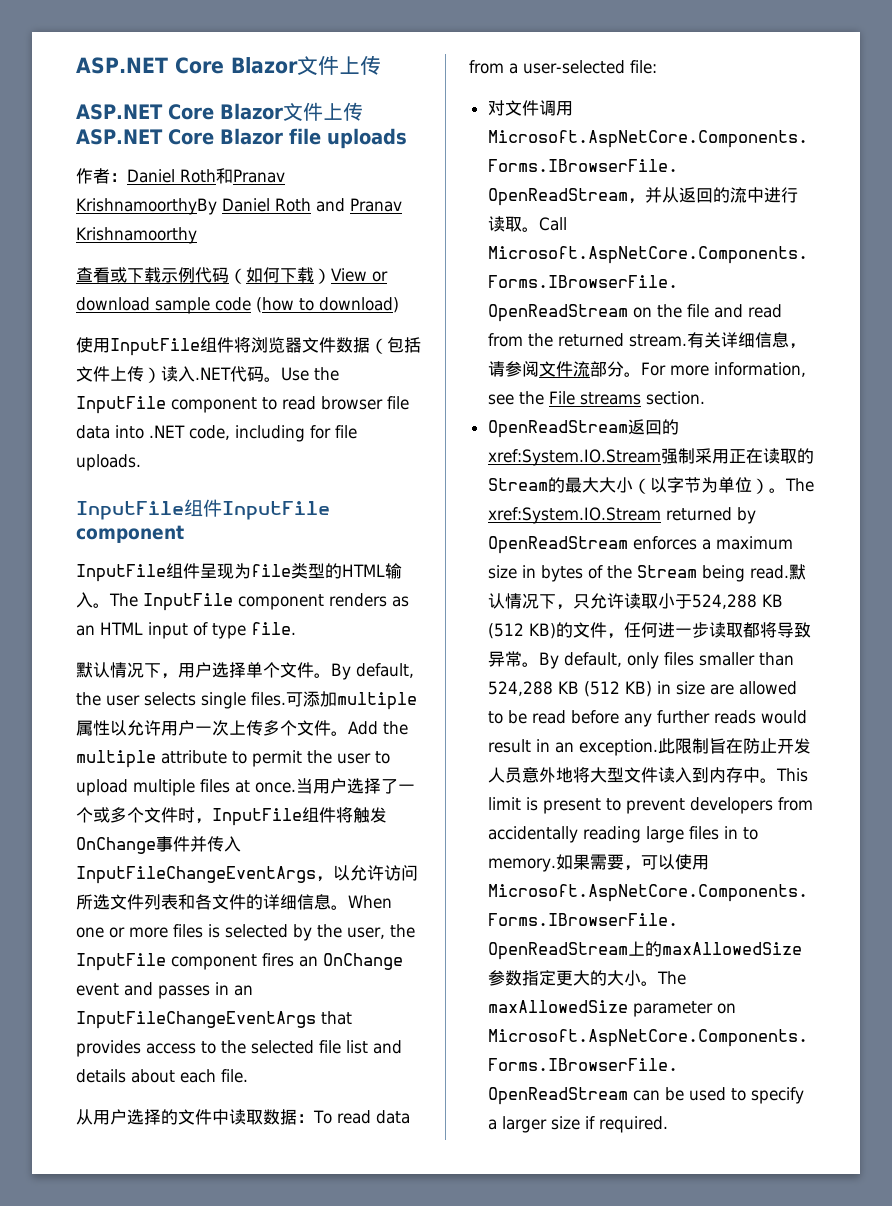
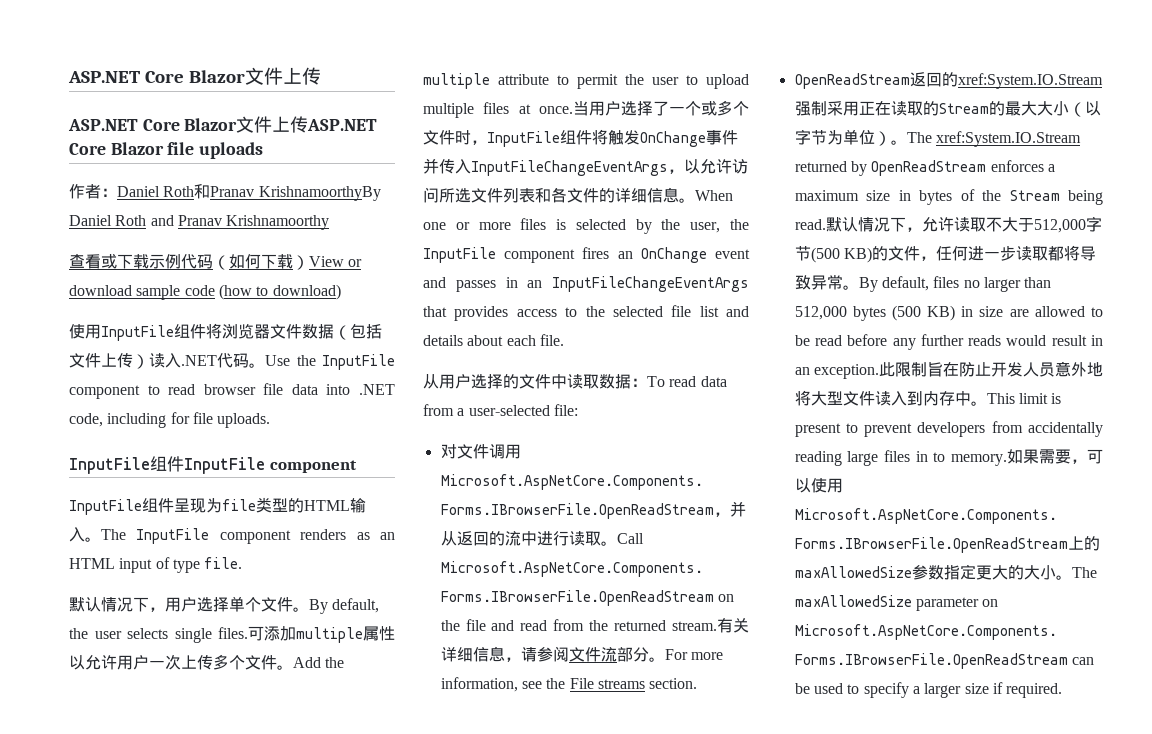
[572,594,590,609] 只 -> (922, 229) none
[657,593,783,609] [487,623,524,639] 小于524,288 KB (512 -> [985,216,1102,233] [794,246,840,263] 不大于512,000字节(500
[626,652,794,669] [487,681,620,697] only files smaller than 524,288 KB (512 -> [933,276,1052,292] [794,305,921,321] files no larger than 512,000 bytes (500

